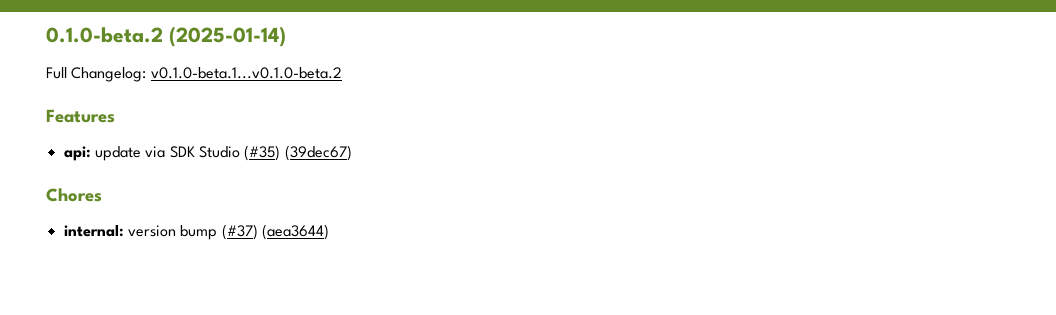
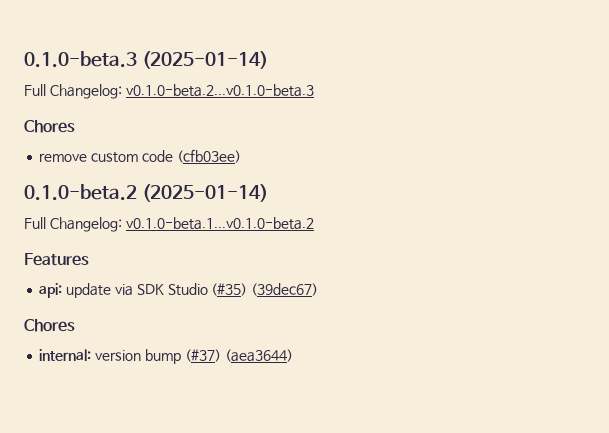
(46, 35) none -> [24,51,269,69] [24,84,314,99] [24,120,75,133] [39,149,241,163] 0.1.0-beta.3 (2025-01-14) // Full Changelog: v0.1.0-beta.2...v0.1.0-beta.3 // Chores // remove custom code (cfb03ee) //

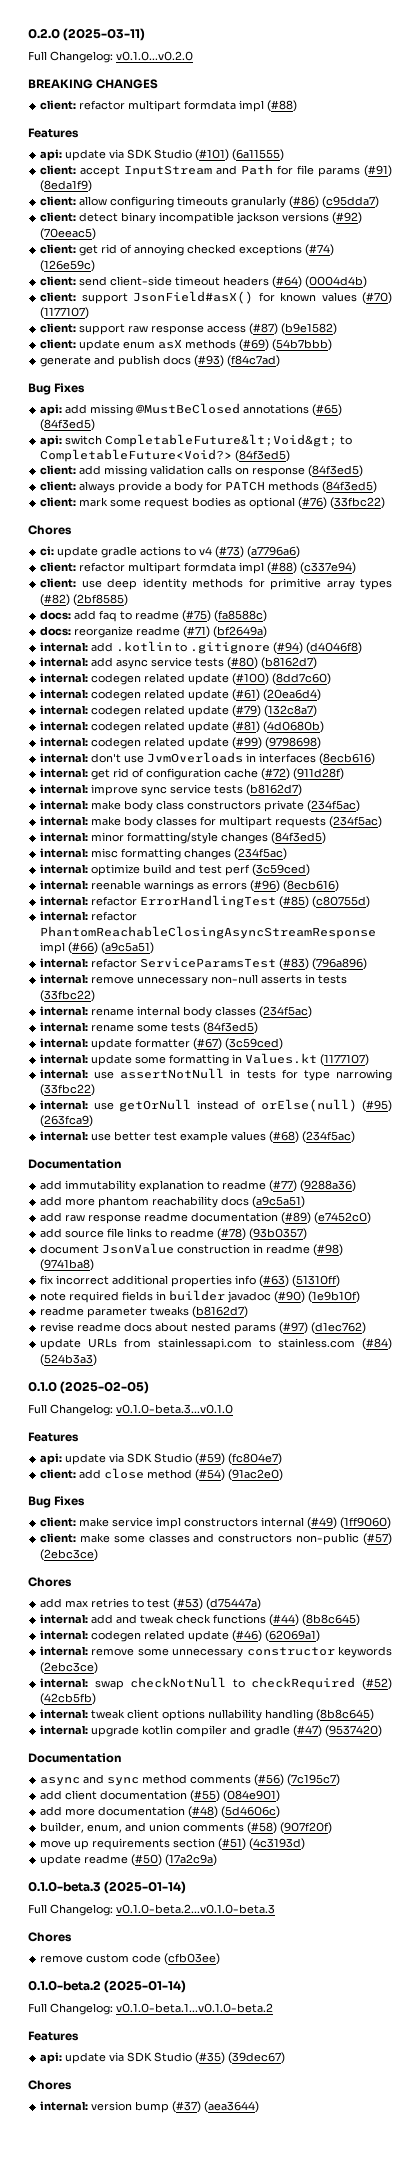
(24, 59) none -> [28,28,146,41] [28,51,193,63] [28,79,159,89] [40,100,298,112] [28,128,79,138] [40,149,285,161] [40,164,393,177] [40,180,93,192] [40,196,380,208] [40,212,363,224] [40,228,97,240] [40,244,335,256] [40,260,96,272] [40,276,368,288] [40,291,392,304] [40,307,90,319] [40,323,338,335] [40,339,333,351] [40,355,281,367] [28,383,86,395] [40,403,343,416] [40,419,96,431] [40,434,353,447] [40,449,291,462] [40,465,364,477] [40,481,378,493] [40,497,386,509] [28,525,72,535] [40,546,301,558] [40,562,357,574] [40,578,393,590] [40,594,129,606] [40,610,268,622] [40,626,268,638] [40,641,363,654] [40,657,318,669] [40,673,332,685] [40,689,322,701] [40,705,318,717] [40,721,325,733] [40,737,322,749] [40,752,376,765] [40,768,345,780] [40,784,303,796] [40,800,361,812] [40,816,383,828] [40,832,327,844] [40,848,288,860] [40,864,311,876] [40,880,340,892] [40,895,371,908] [40,911,138,921] [40,926,377,939] [40,942,155,954] [40,958,368,970] [40,974,348,986] [40,990,96,1002] [40,1006,313,1018] [40,1022,259,1034] [40,1038,284,1050] [40,1053,370,1066] [40,1068,392,1081] [40,1084,96,1096] [40,1099,392,1112] [40,1115,94,1127] [40,1131,356,1143] [28,1159,122,1169] [40,1180,357,1192] [40,1196,306,1208] [40,1212,372,1224] [40,1228,308,1240] [40,1243,344,1256] [40,1259,95,1271] [40,1275,341,1287] [40,1290,361,1303] [40,1306,249,1318] [40,1322,367,1334] [40,1338,392,1350] [40,1354,98,1366] [28,1381,150,1394] [28,1404,233,1416] [28,1432,79,1442] [40,1453,283,1465] [40,1468,284,1481] [28,1496,86,1508] [40,1517,392,1529] [40,1533,392,1545] [40,1549,99,1561] [28,1577,72,1587] [40,1598,262,1610] [40,1614,361,1626] [40,1630,321,1642] [40,1646,392,1658] [40,1662,99,1674] [40,1677,392,1690] [40,1693,97,1705] [40,1709,375,1721] [40,1725,383,1737] [28,1753,122,1763] [40,1774,341,1786] [40,1790,281,1802] [40,1806,281,1818] [40,1822,333,1834] [40,1838,306,1850] [40,1854,218,1866] 0.2.0 (2025-03-11) // Full Changelog: v0.1.0...v0.2.0 // BREAKING CHANGES // client: refactor multipart formdata impl (#88) // Features // api: update via SDK Studio (#101) (6a11555) // client: accept InputStream and Path for file params (#91) (8eda1f9) // client: allow configuring timeouts granularly (#86) (c95dda7) // client: detect binary incompatible jackson versions (#92) (70eeac5) // client: get rid of annoying checked exceptions (#74) (126e59c) // client: send client-side timeout headers (#64) (0004d4b) // client: support JsonField#asX() for known values (#70) (1177107) // client: support raw response access (#87) (b9e1582) // client: update enum asX methods (#69) (54b7bbb) // generate and publish docs (#93) (f84c7ad) // Bug Fixes // api: add missing @MustBeClosed annotations (#65) (84f3ed5) // api: switch CompletableFuture&lt;Void&gt; to CompletableFuture<Void?> (84f3ed5) // client: add missing validation calls on response (84f3ed5) // client: always provide a body for PATCH methods (84f3ed5) // client: mark some request bodies as optional (#76) (33fbc22) // Chores // ci: update gradle actions to v4 (#73) (a7796a6) // client: refactor multipart formdata impl (#88) (c337e94) // client: use deep identity methods for primitive array types (#82) (2bf8585) // docs: add faq to readme (#75) (fa8588c) // docs: reorganize readme (#71) (bf2649a) // internal: add .kotlin to .gitignore (#94) (d4046f8) // internal: add async service tests (#80) (b8162d7) // internal: codegen related update (#100) (8dd7c60) // internal: codegen related update (#61) (20ea6d4) // internal: codegen related update (#79) (132c8a7) // internal: codegen related update (#81) (4d0680b) // internal: codegen related update (#99) (9798698) // internal: don't use JvmOverloads in interfaces (8ecb616) // internal: get rid of configuration cache (#72) (911d28f) // internal: improve sync service tests (b8162d7) // internal: make body class constructors private (234f5ac) // internal: make body classes for multipart requests (234f5ac) // internal: minor formatting/style changes (84f3ed5) // internal: misc formatting changes (234f5ac) // internal: optimize build and test perf (3c59ced) // internal: reenable warnings as errors (#96) (8ecb616) // internal: refactor ErrorHandlingTest (#85) (c80755d) // internal: refactor PhantomReachableClosingAsyncStreamResponse impl (#66) (a9c5a51) // internal: refactor ServiceParamsTest (#83) (796a896) // internal: remove unnecessary non-null asserts in tests (33fbc22) // internal: rename internal body classes (234f5ac) // internal: rename some tests (84f3ed5) // internal: update formatter (#67) (3c59ced) // internal: update some formatting in Values.kt (1177107) // internal: use assertNotNull in tests for type narrowing (33fbc22) // internal: use getOrNull instead of orElse(null) (#95) (263fca9) // internal: use better test example values (#68) (234f5ac) // Documentation // add immutability explanation to readme (#77) (9288a36) // add more phantom reachability docs (a9c5a51) // add raw response readme documentation (#89) (e7452c0) // add source file links to readme (#78) (93b0357) // document JsonValue construction in readme (#98) (9741ba8) // fix incorrect additional properties info (#63) (51310ff) // note required fields in builder javadoc (#90) (1e9b10f) // readme parameter tweaks (b8162d7) // revise readme docs about nested params (#97) (d1ec762) // update URLs from stainlessapi.com to stainless.com (#84) (524b3a3) // 0.1.0 (2025-02-05) // Full Changelog: v0.1.0-beta.3...v0.1.0 // Features // api: update via SDK Studio (#59) (fc804e7) // client: add close method (#54) (91ac2e0) // Bug Fixes // client: make service impl constructors internal (#49) (1ff9060) // client: make some classes and constructors non-public (#57) (2ebc3ce) // Chores // add max retries to test (#53) (d75447a) // internal: add and tweak check functions (#44) (8b8c645) // internal: codegen related update (#46) (62069a1) // internal: remove some unnecessary constructor keywords (2ebc3ce) // internal: swap checkNotNull to checkRequired (#52) (42cb5fb) // internal: tweak client options nullability handling (8b8c645) // internal: upgrade kotlin compiler and gradle (#47) (9537420) // Documentation // async and sync method comments (#56) (7c195c7) // add client documentation (#55) (084e901) // add more documentation (#48) (5d4606c) // builder, enum, and union comments (#58) (907f20f) // move up requirements section (#51) (4c3193d) // update readme (#50) (17a2c9a) //

